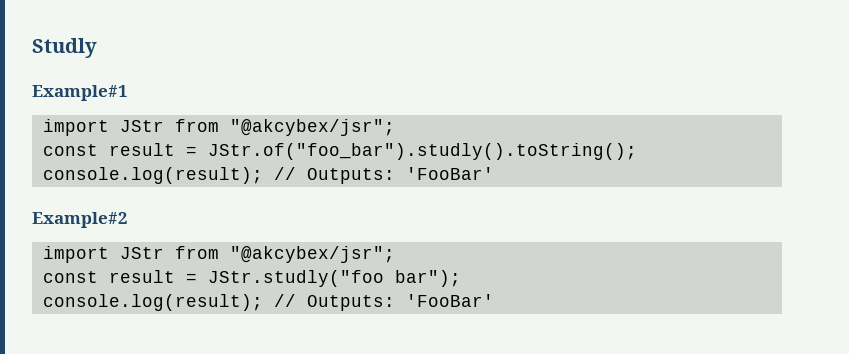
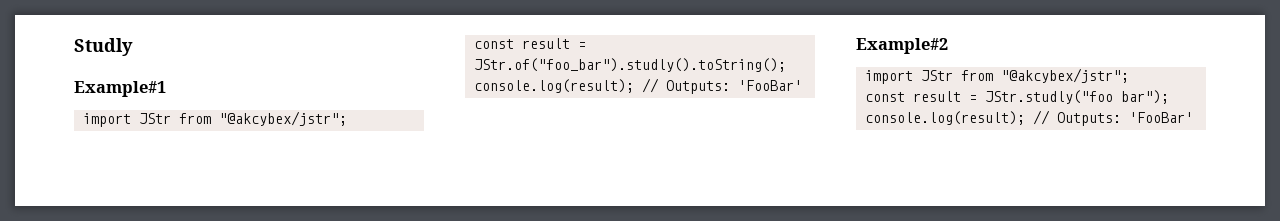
[230,119,396,136] "@akcybex/jsr"; -> [219,111,348,126] "@akcybex/jstr";
[230,246,396,263] "@akcybex/jsr"; -> [1001,68,1130,83] "@akcybex/jstr";

